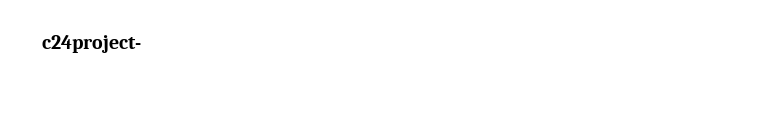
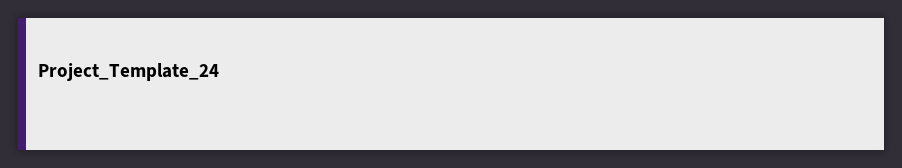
[42,35,141,53] c24project- -> [38,63,219,81] Project_Template_24

